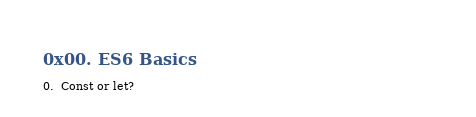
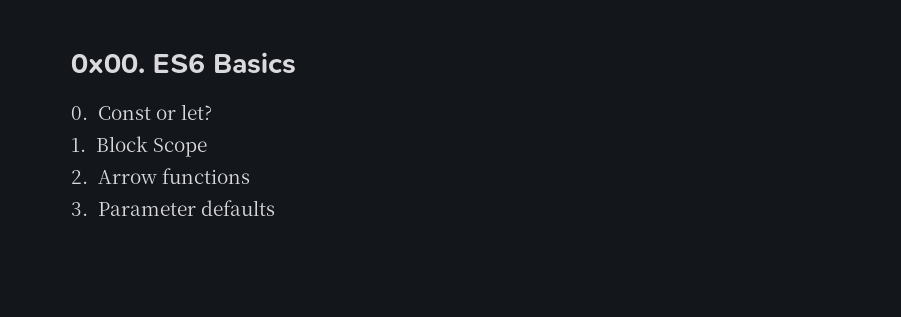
(135, 85) none -> [71,136,207,157] [71,168,250,184] [71,200,275,216] // 1. Block Scope // 2. Arrow functions // 3. Parameter defaults

